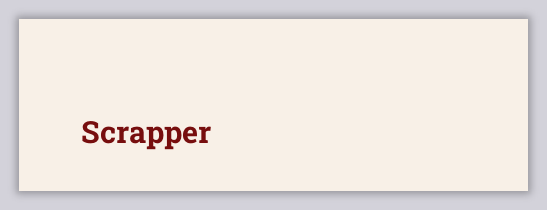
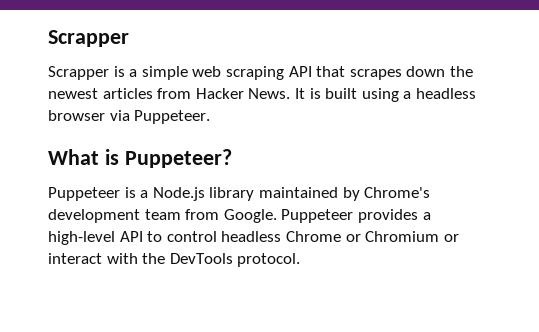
[81,120,211,150] Scrapper -> [48,30,129,47] [48,66,473,80] [48,88,476,102] [48,110,211,124] [48,149,232,168] [48,187,431,201] [48,209,431,223] [48,231,459,245] [48,253,301,267] Scrapper // Scrapper is a simple web scraping API that scrapes down the newest articles from Hacker News. It is built using a headless browser via Puppeteer. // What is Puppeteer? // Puppeteer is a Node.js library maintained by Chrome's development team from Google. Puppeteer provides a high-level API to control headless Chrome or Chromium or interact with the DevTools protocol.

